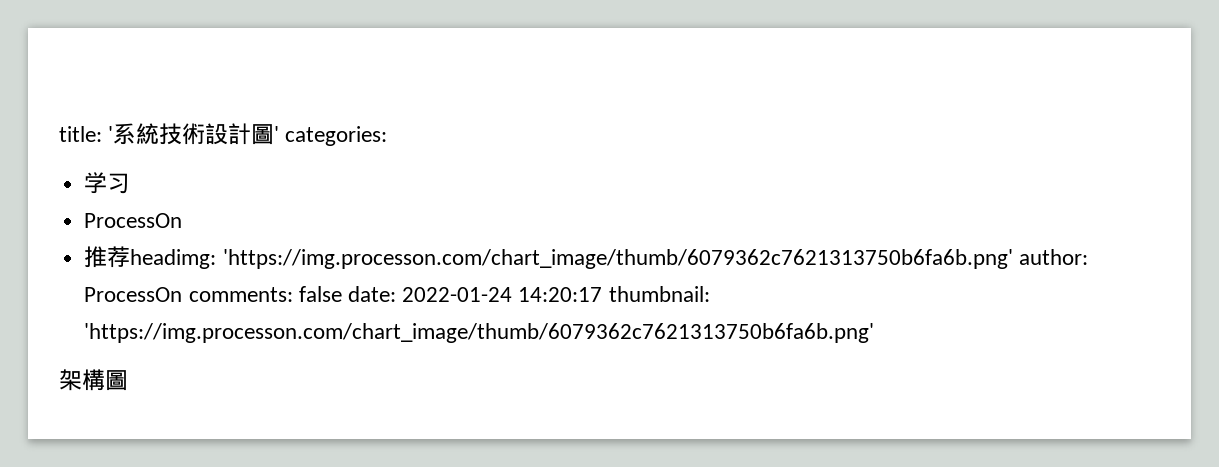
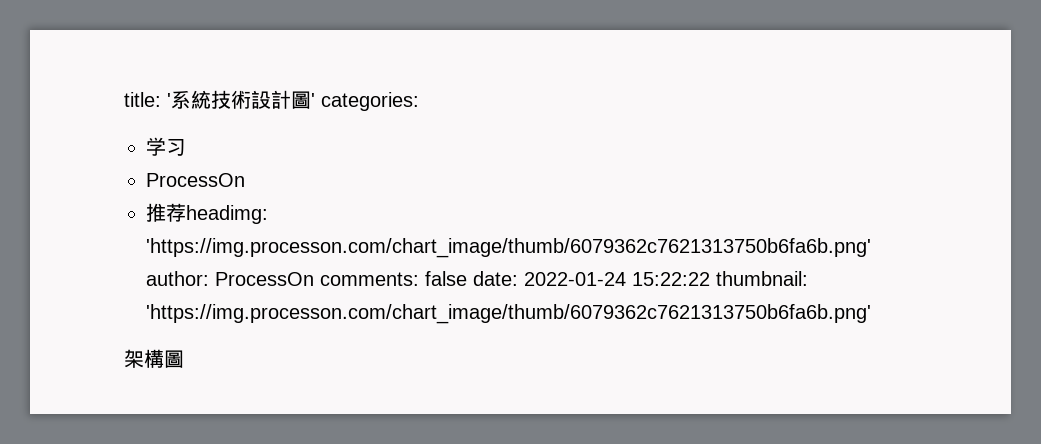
[518,287,603,302] 14:20:17 -> [632,272,710,286] 15:22:22

